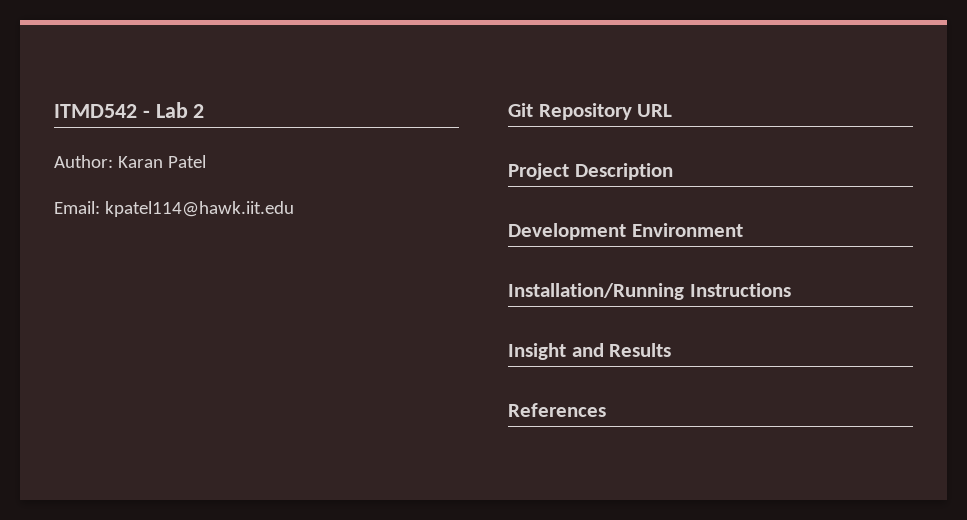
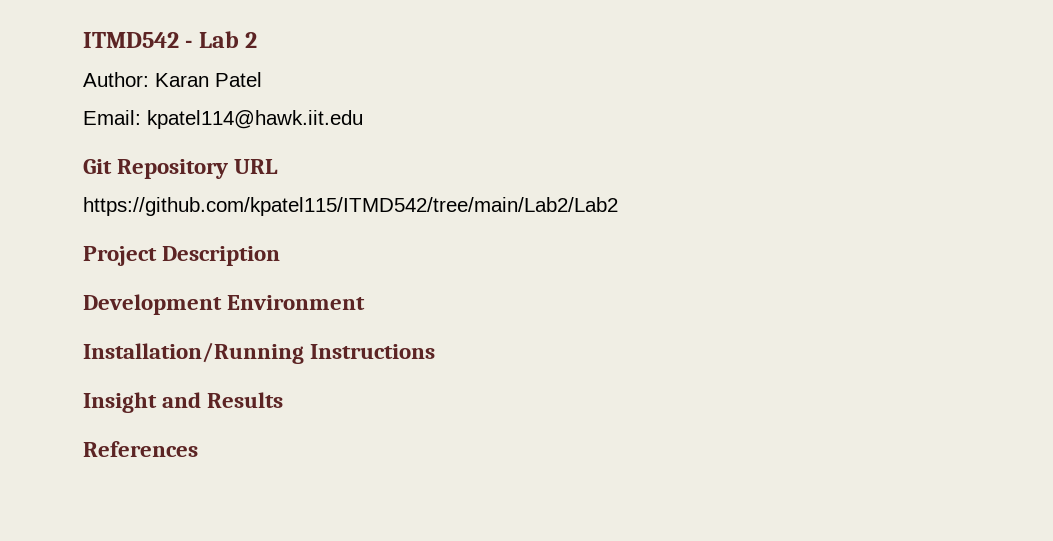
(673, 110) none -> [83,197,618,216] // https://github.com/kpatel115/ITMD542/tree/main/Lab2/Lab2

